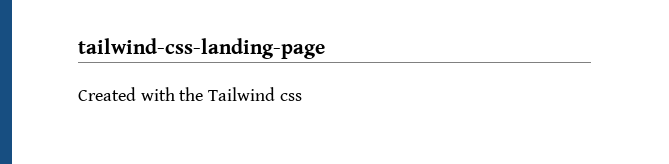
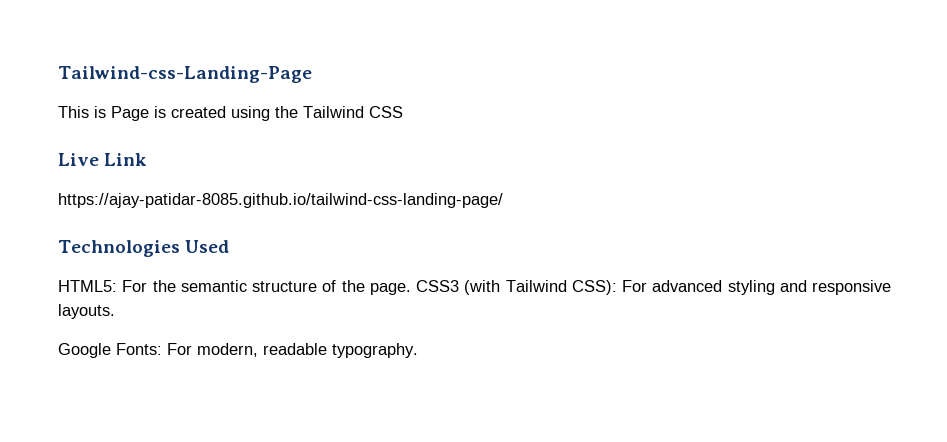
[78,38,325,59] [78,87,302,101] tailwind-css-landing-page // Created with the Tailwind css -> [58,66,312,83] [58,106,403,121] [58,153,148,166] [58,193,503,208] [58,240,230,257] [58,280,891,295] [58,304,115,319] [58,343,418,358] Tailwind-css-Landing-Page // This is Page is created using the Tailwind CSS // Live Link // https://ajay-patidar-8085.github.io/tailwind-css-landing-page/ // Technologies Used // HTML5: For the semantic structure of the page. CSS3 (with Tailwind CSS): For advanced styling and responsive layouts. // Google Fonts: For modern, readable typography.

